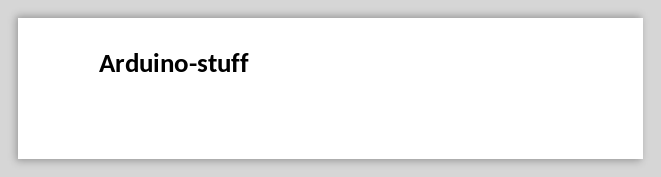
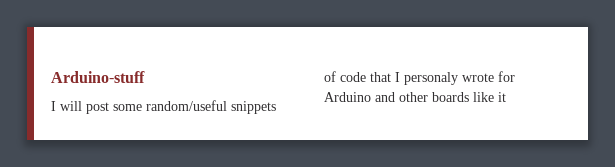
(249, 62) none -> [51,100,276,114] [324,71,515,85] [324,92,506,102] // I will post some random/useful snippets of code that I personaly wrote for Arduino and other boards like it

